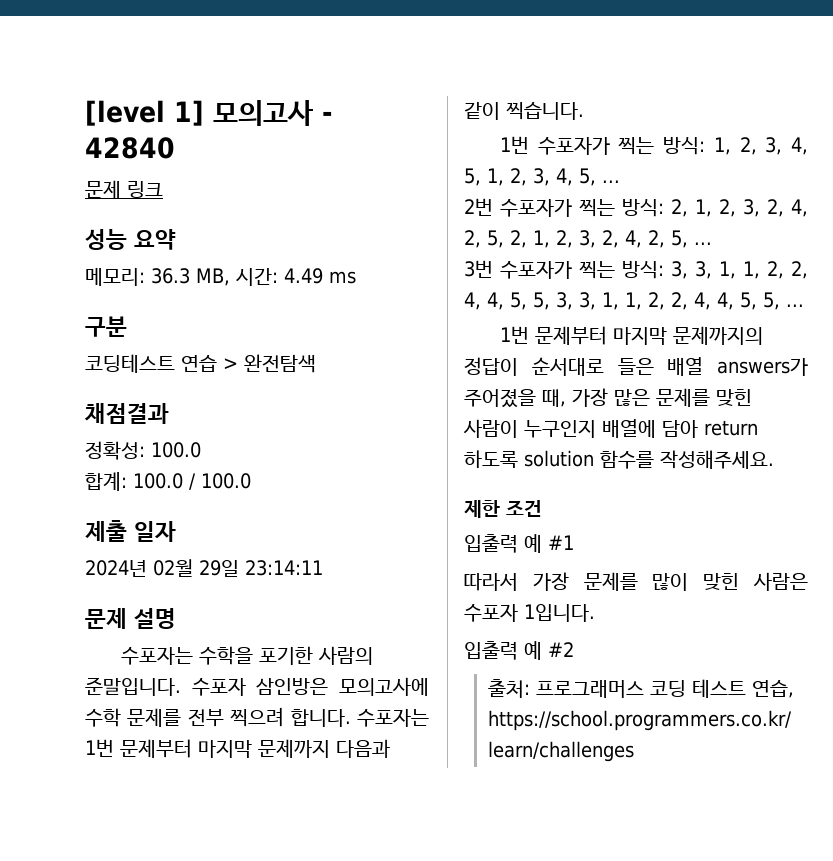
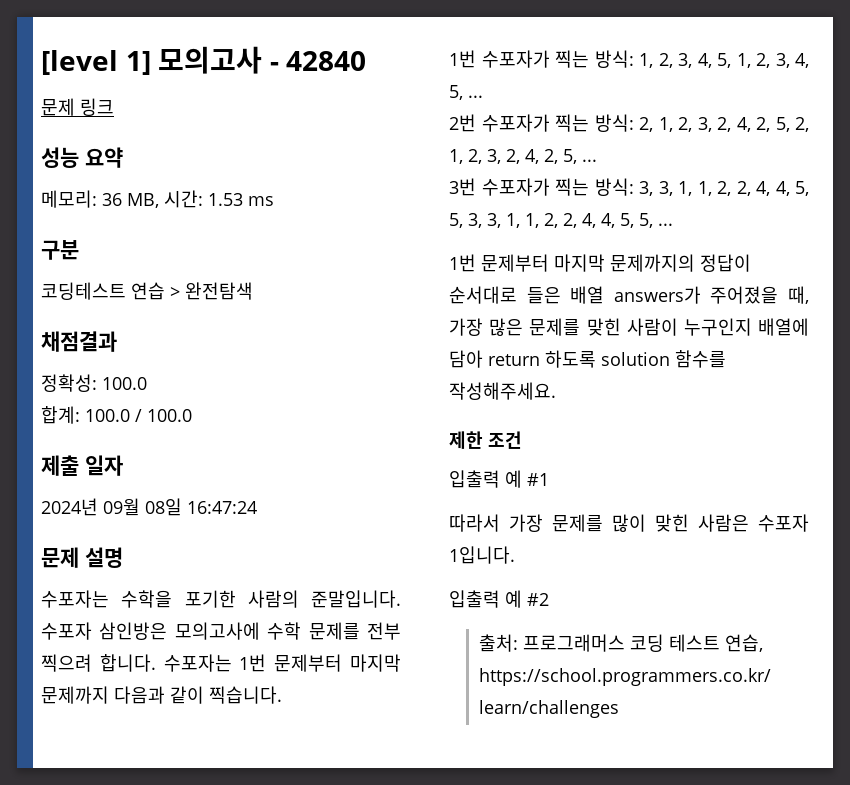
[151,268,190,284] 36.3 -> [102,193,122,206] 36
[284,268,323,284] 4.49 -> [207,193,243,206] 1.53
[153,559,323,577] 02월 29일 23:14:11 -> [103,498,257,516] 09월 08일 16:47:24

